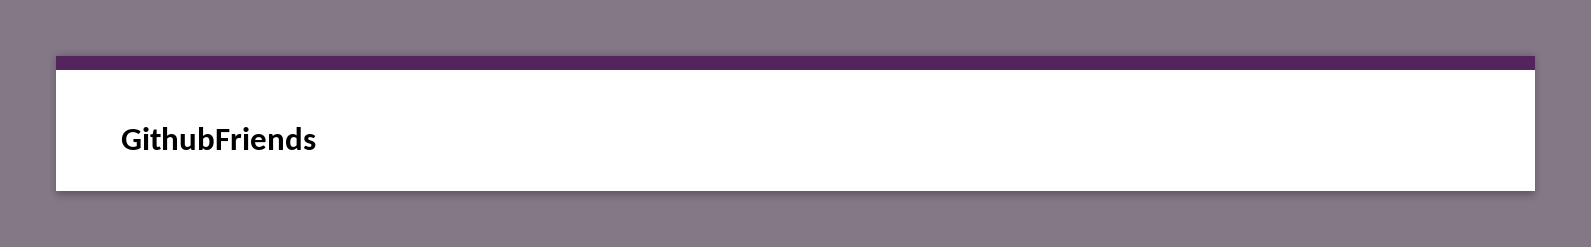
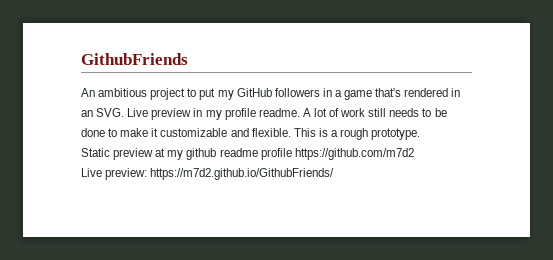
(316, 138) none -> [81,88,461,100] [81,108,447,120] [81,128,421,140] [81,148,414,160] [81,168,335,180] // An ambitious project to put my GitHub followers in a game that's rendered in an SVG. Live preview in my profile readme. A lot of work still needs to be done to make it customizable and flexible. This is a rough prototype. // Static preview at my github readme profile https://github.com/m7d2 // Live preview: https://m7d2.github.io/GithubFriends/

